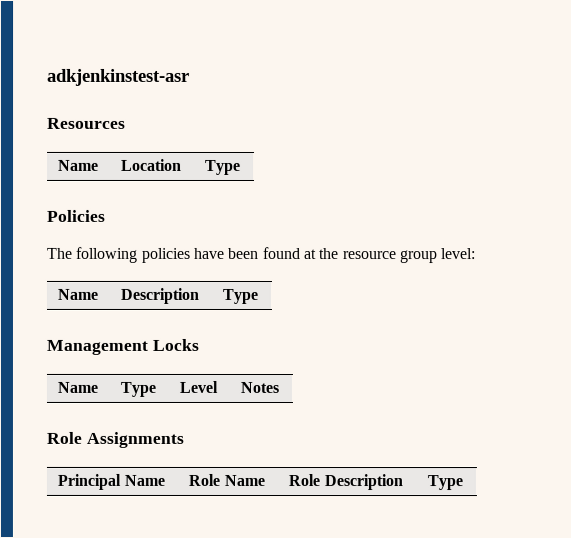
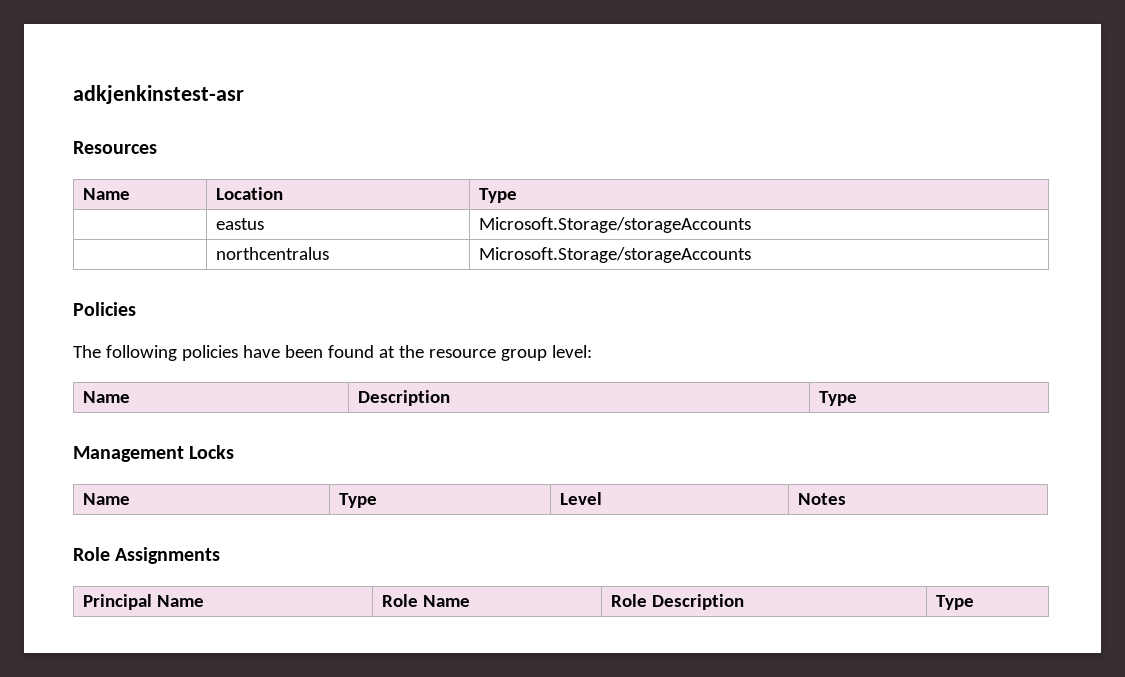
(242, 167) none -> [215,218,264,230] [478,217,751,233] [215,247,329,260] [478,247,751,263] // | eastus | Microsoft.Storage/storageAccounts // | northcentralus | Microsoft.Storage/storageAccounts

